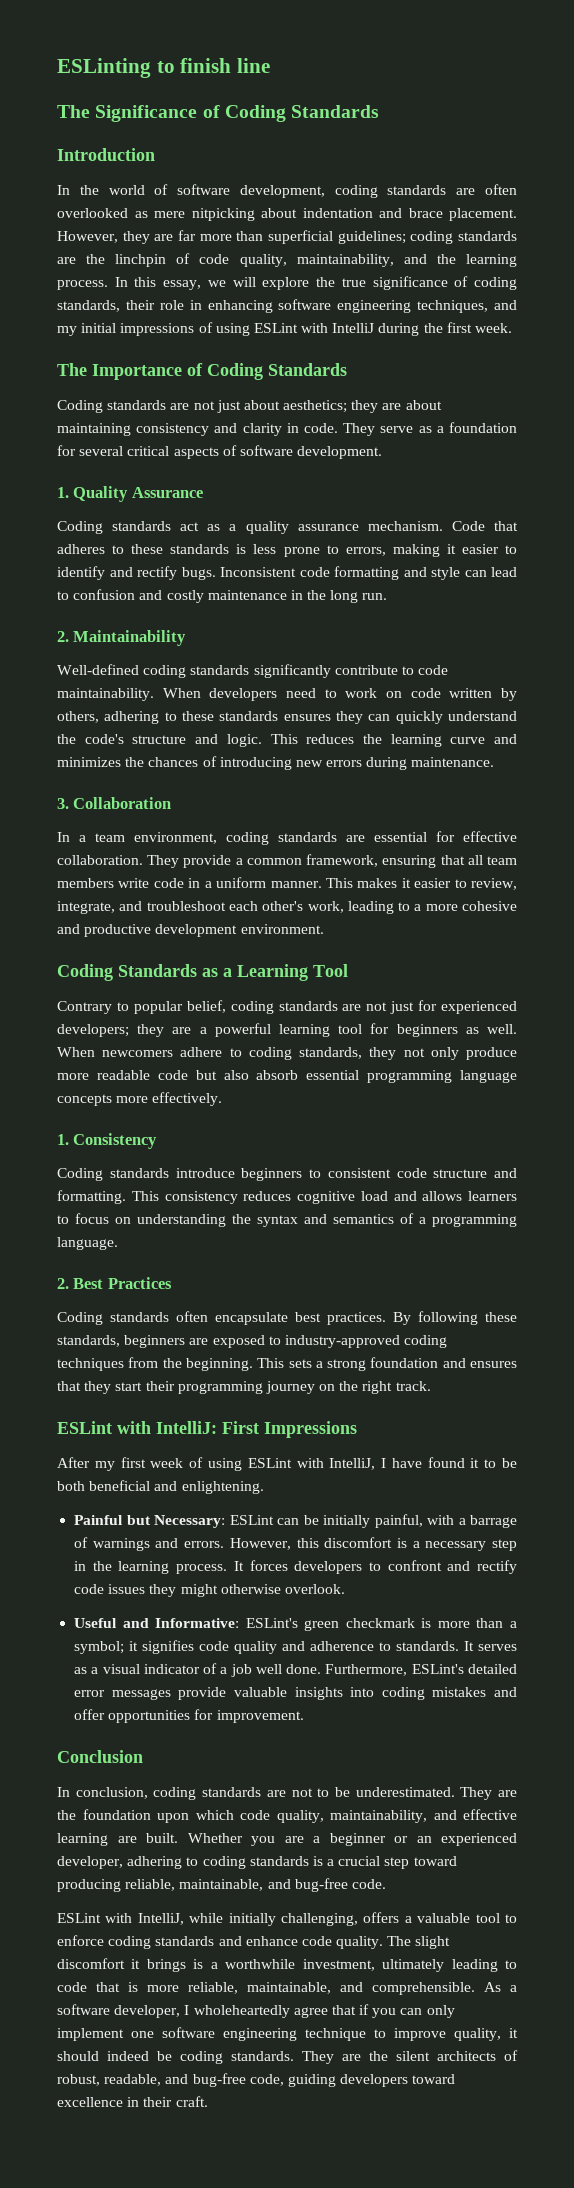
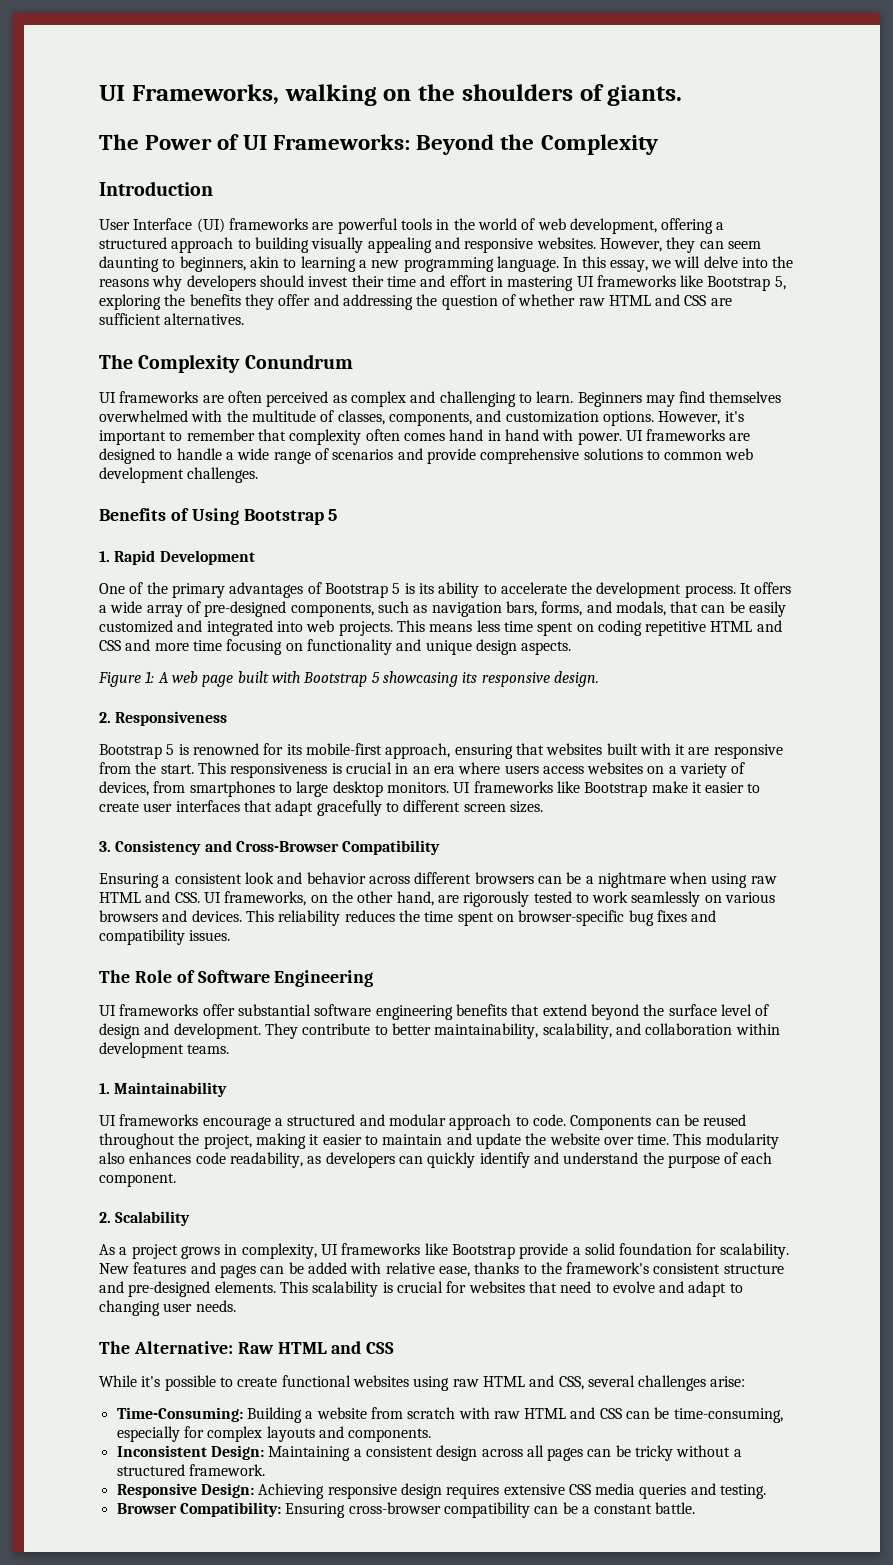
[57,58,271,78] [57,105,380,122] [57,148,155,161] [57,184,517,198] [57,208,517,221] [57,230,517,244] [57,253,517,267] [57,280,108,290] ESLinting to finish line // The Significance of Coding Standards // Introduction // In the world of software development, coding standards are often overlooked as mere nitpicking about indentation and brace placement. However, they are far more than superficial guidelines; coding standards are the linchpin of code quality, maintainability, and the learning process. -> [99,84,683,106] [99,134,658,155] [99,181,213,196] [99,218,725,234] [99,237,761,253] [99,256,559,272] UI Frameworks, walking on the shoulders of giants. // The Power of UI Frameworks: Beyond the Complexity // Introduction // User Interface (UI) frameworks are powerful tools in the world of web development, offering a structured approach to building visually appealing and responsive websites. However, they can seem daunting to beginners, akin to learning a new programming language.
[262,276,517,290] [57,299,517,313] [57,322,513,336] [57,363,347,380] [57,400,442,413] [57,422,517,436] [57,445,383,459] [57,486,203,502] [57,521,518,534] [57,544,517,557] [57,566,517,580] [57,589,388,603] [57,630,187,646] [57,664,449,678] [57,688,518,701] [57,711,517,724] [57,734,517,747] [57,756,495,770] [57,797,172,809] [57,831,517,845] [57,854,517,868] [57,877,518,890] [57,901,517,914] [57,924,324,937] [57,964,348,981] [57,1000,517,1014] [57,1023,517,1037] [57,1047,517,1060] [57,1070,517,1083] [57,1092,223,1106] [57,1133,158,1149] [57,1168,517,1181] [57,1190,517,1204] [57,1213,517,1227] [57,1237,118,1250] [57,1277,172,1289] [57,1311,517,1325] [57,1335,448,1348] [57,1357,517,1371] [57,1381,431,1394] [57,1421,357,1438] [57,1457,517,1471] [57,1480,264,1494] [74,1514,517,1528] [74,1537,517,1551] [74,1560,517,1574] [74,1584,345,1597] [74,1618,517,1631] [74,1640,517,1654] [74,1663,517,1677] [74,1687,517,1700] [74,1709,304,1723] [57,1750,143,1763] [57,1787,517,1800] [57,1809,517,1823] [57,1833,517,1846] [57,1856,457,1869] [57,1878,386,1892] [57,1912,517,1926] [57,1935,451,1949] [57,1958,517,1972] [57,1982,517,1995] [57,2004,455,2018] [57,2027,518,2041] [57,2050,518,2064] [57,2073,456,2087] [57,2096,208,2107] explore the true significance of coding standards, their role in enhancing software engineering techniques, and my initial impressions of using ESLint with IntelliJ during the first week. // The Importance of Coding Standards // Coding standards are not just about aesthetics; they are about maintaining consistency and clarity in code. They serve as a foundation for several critical aspects of software development. // 1. Quality Assurance // Coding standards act as a quality assurance mechanism. Code that adheres to these standards is less prone to errors, making it easier to identify and rectify bugs. Inconsistent code formatting and style can lead to confusion and costly maintenance in the long run. // 2. Maintainability // Well-defined coding standards significantly contribute to code maintainability. When developers need to work on code written by others, adhering to these standards ensures they can quickly understand the code's structure and logic. This reduces the learning curve and minimizes the chances of introducing new errors during maintenance. // 3. Collaboration // In a team environment, coding standards are essential for effective collaboration. They provide a common framework, ensuring that all team members write code in a uniform manner. This makes it easier to review, integrate, and troubleshoot each other's work, leading to a more cohesive and productive development environment. // Coding Standards as a Learning Tool // Contrary to popular belief, coding standards are not just for experienced developers; they are a powerful learning tool for beginners as well. When newcomers adhere to coding standards, they not only produce more readable code but also absorb essential programming language concepts more effectively. // 1. Consistency // Coding standards introduce beginners to consistent code structure and formatting. This consistency reduces cognitive load and allows learners to focus on understanding the syntax and semantics of a programming language. // 2. Best Practices // Coding standards often encapsulate best practices. By following these standards, beginners are exposed to industry-approved coding techniques from the beginning. This sets a strong foundation and ensures that they start their programming journey on the right track. // ESLint with IntelliJ: First Impressions // After my first week of using ESLint with IntelliJ, I have found it to be both beneficial and enlightening. // Painful but Necessary: ESLint can be initially painful, with a barrage of warnings and errors. However, this discomfort is a necessary step in the learning process. It forces developers to confront and rectify code issues they might otherwise overlook. // Useful and Informative: ESLint's green checkmark is more than a symbol; it signifies code quality and adherence to standards. It serves as a visual indicator of a job well done. Furthermore, ESLint's detailed error messages provide valuable insights into coding mistakes and offer opportunities for improvement. // Conclusion // In conclusion, coding standards are not to be underestimated. They are the foundation upon which code quality, maintainability, and effective learning are built. Whether you are a beginner or an experienced developer, adhering to coding standards is a crucial step toward producing reliable, maintainable, and bug-free code. // ESLint with IntelliJ, while initially challenging, offers a valuable tool to enforce coding standards and enhance code quality. The slight discomfort it brings is a worthwhile investment, ultimately leading to code that is more reliable, maintainable, and comprehensible. As a software developer, I wholeheartedly agree that if you can only implement one software engineering technique to improve quality, it should indeed be coding standards. They are the silent architects of robust, readable, and bug-free code, guiding developers toward excellence in their craft. -> [703,256,794,268] [99,275,786,291] [99,294,732,310] [99,313,245,325] [99,354,353,373] [99,391,782,407] [99,410,744,426] [99,429,751,445] [99,448,754,464] [99,467,259,483] [99,508,338,525] [99,550,255,565] [99,582,792,598] [99,601,787,617] [99,620,782,636] [99,639,572,655] [98,671,599,687] [99,711,228,726] [99,743,783,759] [99,762,746,778] [99,781,761,797] [99,800,543,816] [99,840,441,855] [99,872,777,888] [99,891,776,907] [99,910,717,926] [99,929,231,945] [99,970,374,987] [99,1004,770,1020] [99,1023,780,1039] [99,1042,230,1058] [99,1082,228,1097] [99,1114,747,1130] [99,1133,779,1149] [99,1152,773,1168] [99,1173,176,1187] [99,1211,191,1226] [99,1243,789,1259] [99,1262,784,1278] [99,1281,743,1297] [99,1300,236,1316] [99,1341,395,1354] [99,1375,746,1391] [116,1407,783,1423] [116,1426,432,1442] [116,1445,742,1461] [116,1464,265,1476] [116,1483,767,1499] [116,1502,696,1518] delve into the reasons why developers should invest their time and effort in mastering UI frameworks like Bootstrap 5, exploring the benefits they offer and addressing the question of whether raw HTML and CSS are sufficient alternatives. // The Complexity Conundrum // UI frameworks are often perceived as complex and challenging to learn. Beginners may find themselves overwhelmed with the multitude of classes, components, and customization options. However, it's important to remember that complexity often comes hand in hand with power. UI frameworks are designed to handle a wide range of scenarios and provide comprehensive solutions to common web development challenges. // Benefits of Using Bootstrap 5 // 1. Rapid Development // One of the primary advantages of Bootstrap 5 is its ability to accelerate the development process. It offers a wide array of pre-designed components, such as navigation bars, forms, and modals, that can be easily customized and integrated into web projects. This means less time spent on coding repetitive HTML and CSS and more time focusing on functionality and unique design aspects. // Figure 1: A web page built with Bootstrap 5 showcasing its responsive design. // 2. Responsiveness // Bootstrap 5 is renowned for its mobile-first approach, ensuring that websites built with it are responsive from the start. This responsiveness is crucial in an era where users access websites on a variety of devices, from smartphones to large desktop monitors. UI frameworks like Bootstrap make it easier to create user interfaces that adapt gracefully to different screen sizes. // 3. Consistency and Cross-Browser Compatibility // Ensuring a consistent look and behavior across different browsers can be a nightmare when using raw HTML and CSS. UI frameworks, on the other hand, are rigorously tested to work seamlessly on various browsers and devices. This reliability reduces the time spent on browser-specific bug fixes and compatibility issues. // The Role of Software Engineering // UI frameworks offer substantial software engineering benefits that extend beyond the surface level of design and development. They contribute to better maintainability, scalability, and collaboration within development teams. // 1. Maintainability // UI frameworks encourage a structured and modular approach to code. Components can be reused throughout the project, making it easier to maintain and update the website over time. This modularity also enhances code readability, as developers can quickly identify and understand the purpose of each component. // 2. Scalability // As a project grows in complexity, UI frameworks like Bootstrap provide a solid foundation for scalability. New features and pages can be added with relative ease, thanks to the framework's consistent structure and pre-designed elements. This scalability is crucial for websites that need to evolve and adapt to changing user needs. // The Alternative: Raw HTML and CSS // While it's possible to create functional websites using raw HTML and CSS, several challenges arise: // Time-Consuming: Building a website from scratch with raw HTML and CSS can be time-consuming, especially for complex layouts and components. // Inconsistent Design: Maintaining a consistent design across all pages can be tricky without a structured framework. // Responsive Design: Achieving responsive design requires extensive CSS media queries and testing. // Browser Compatibility: Ensuring cross-browser compatibility can be a constant battle.

